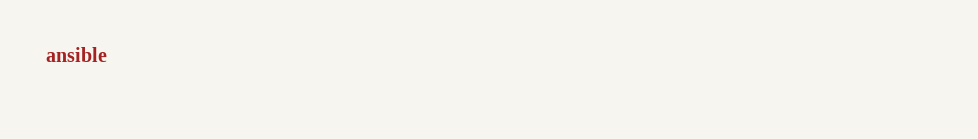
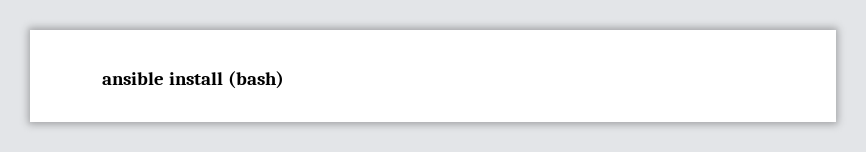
(107, 54) none -> [168,71,284,89] install (bash)

